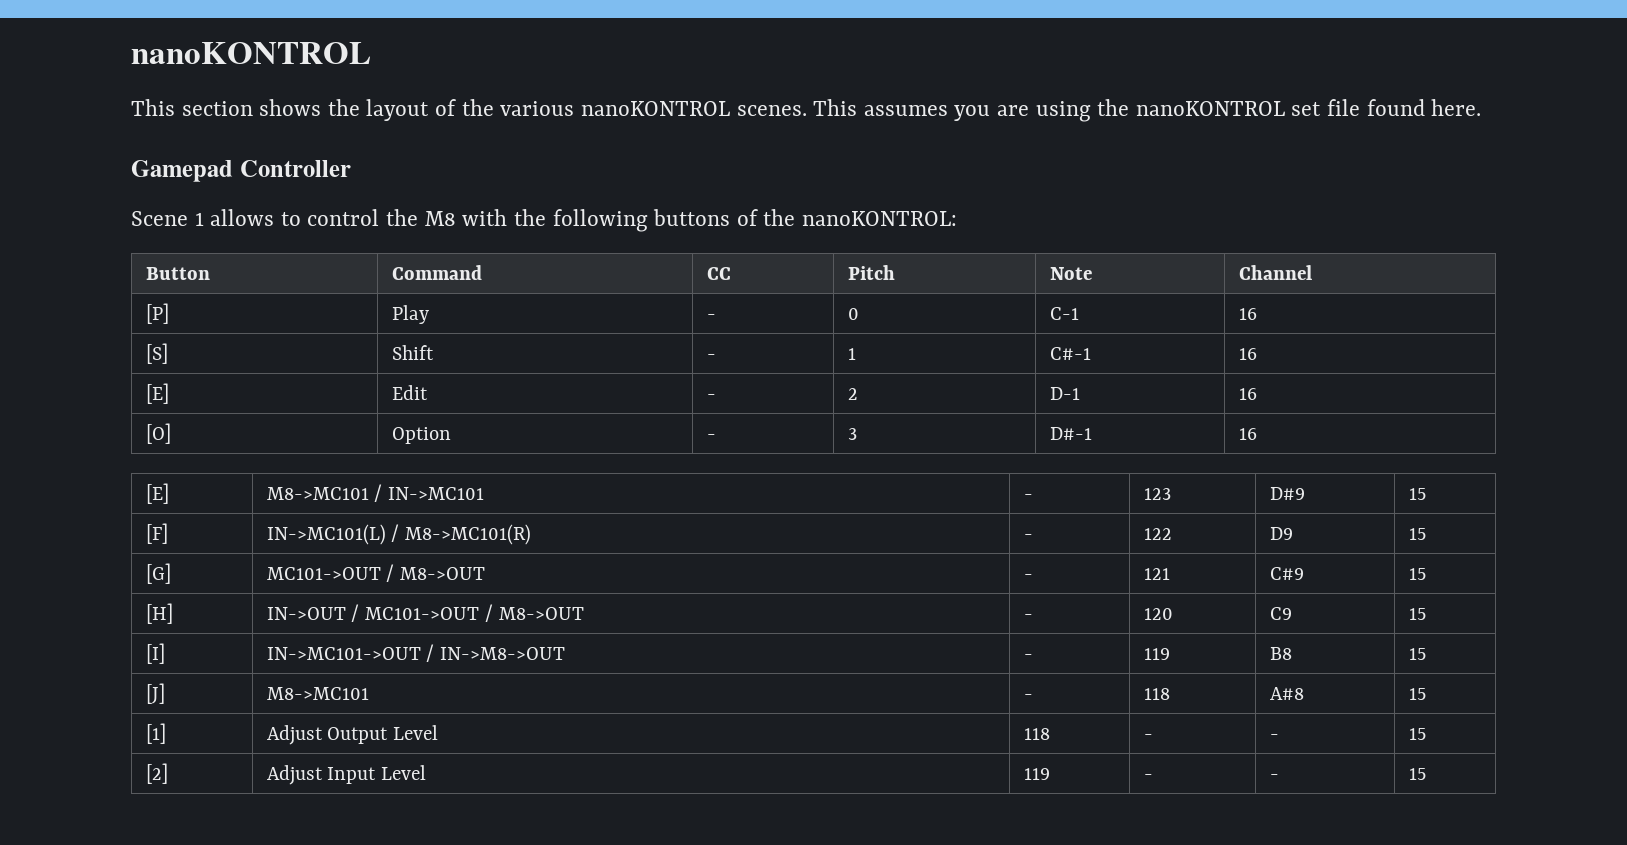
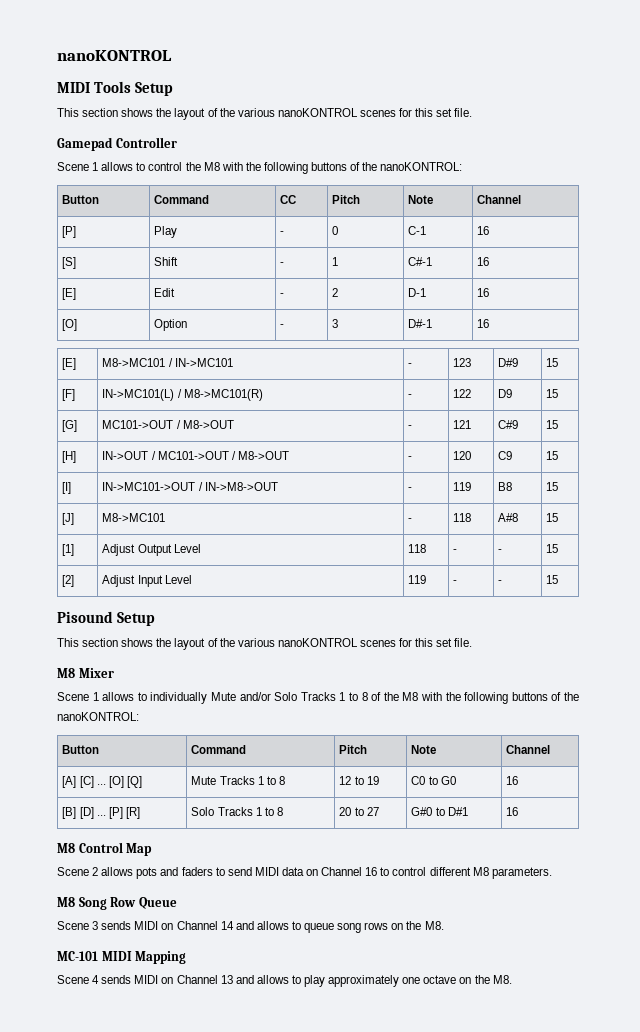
[131,42,371,64] [131,99,1482,122] nanoKONTROL // This section shows the layout of the various nanoKONTROL scenes. This assumes you are using the nanoKONTROL set file found here. -> [57,50,172,61] [57,81,173,96] [57,108,473,120] nanoKONTROL // MIDI Tools Setup // This section shows the layout of the various nanoKONTROL scenes for this set file.
(1426, 774) none -> [57,611,155,626] [57,638,473,650] [57,668,114,678] [57,692,580,704] [57,712,139,721] [62,745,100,754] [191,745,247,754] [339,745,368,754] [411,745,437,754] [506,745,551,754] [62,776,142,788] [191,776,285,785] [339,776,379,785] [411,776,456,785] [506,776,519,785] [62,807,140,819] [191,807,283,816] [339,807,379,816] [411,807,468,816] [506,807,519,816] [57,842,153,856] [57,867,552,879] [57,897,177,910] [57,921,444,933] [57,951,187,964] [57,975,512,987] // Pisound Setup // This section shows the layout of the various nanoKONTROL scenes for this set file. // M8 Mixer // Scene 1 allows to individually Mute and/or Solo Tracks 1 to 8 of the M8 with the following buttons of the nanoKONTROL: // Button | Command | Pitch | Note | Channel // [A] [C] ... [O] [Q] | Mute Tracks 1 to 8 | 12 to 19 | C0 to G0 | 16 // [B] [D] ... [P] [R] | Solo Tracks 1 to 8 | 20 to 27 | G#0 to D#1 | 16 // M8 Control Map // Scene 2 allows pots and faders to send MIDI data on Channel 16 to control different M8 parameters. // M8 Song Row Queue // Scene 3 sends MIDI on Channel 14 and allows to queue song rows on the M8. // MC-101 MIDI Mapping // Scene 4 sends MIDI on Channel 13 and allows to play approximately one octave on the M8.

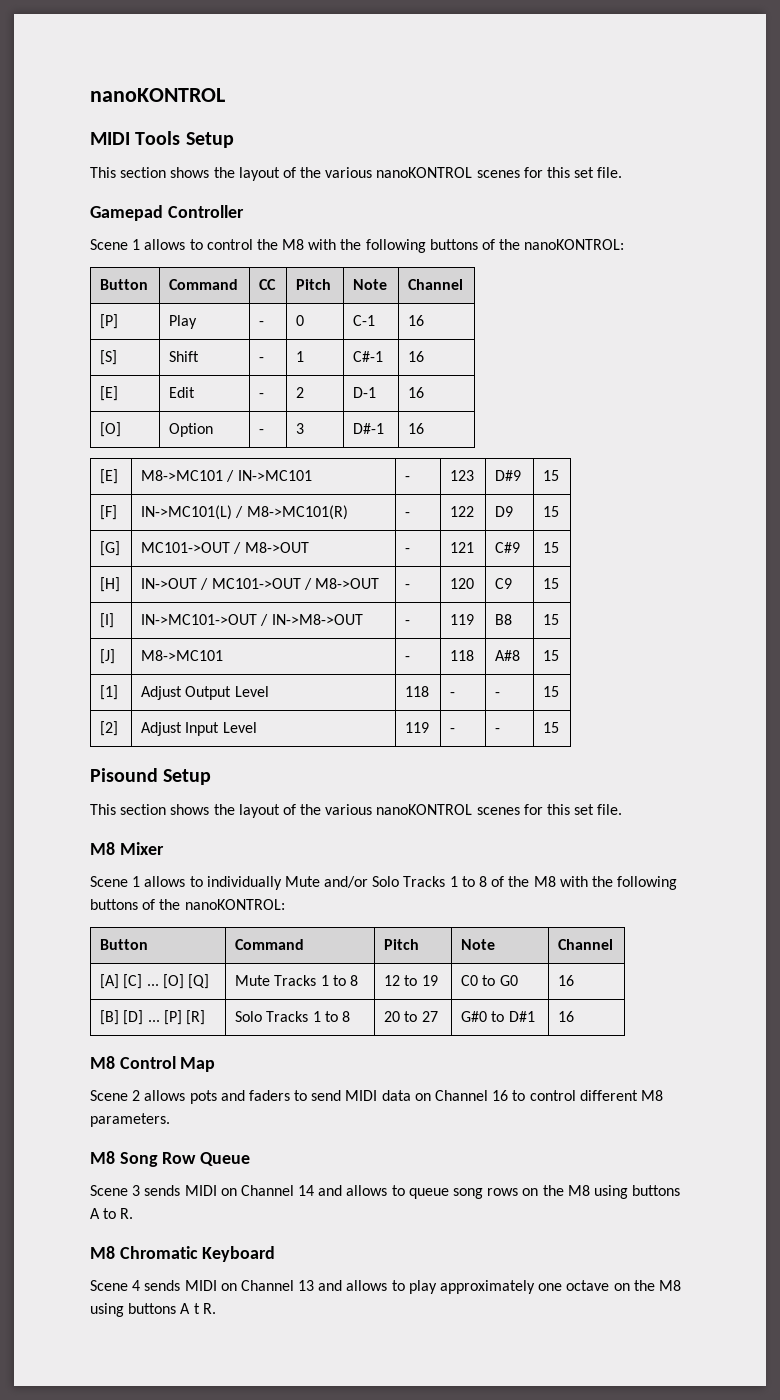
[424,921,444,930] [57,951,187,964] M8. // MC-101 MIDI Mapping -> [567,1185,681,1199] [90,1208,134,1219] [90,1246,276,1262] M8 using buttons A to R. // M8 Chromatic Keyboard
[492,975,512,984] M8. -> [658,1280,681,1291] [90,1303,216,1317] M8 using buttons A t R.

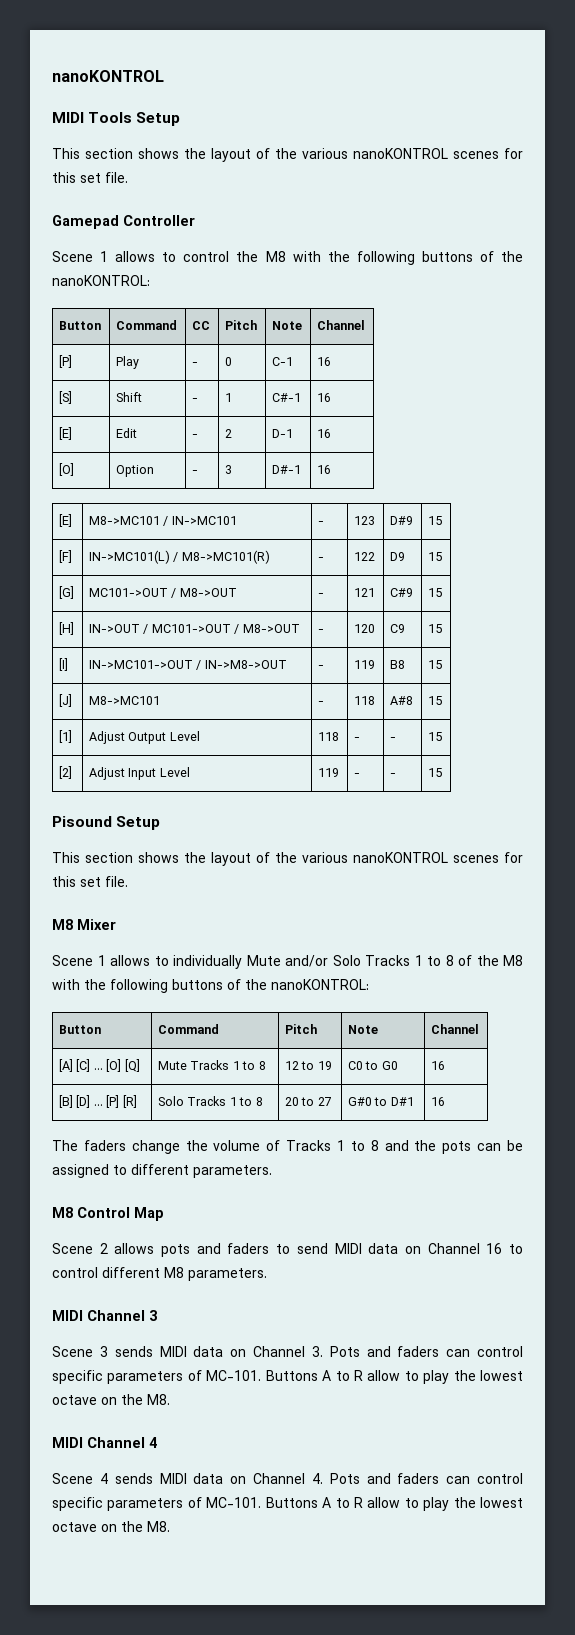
(575, 1016) none -> [52,1140,523,1154] [52,1164,272,1178] // The faders change the volume of Tracks 1 to 8 and the pots can be assigned to different parameters.
[90,1151,251,1167] M8 Song Row Queue -> [52,1310,157,1321] MIDI Channel 3
[220,1185,681,1199] [90,1208,134,1219] [90,1246,276,1262] on Channel 14 and allows to queue song rows on the M8 using buttons A to R. // M8 Chromatic Keyboard -> [193,1346,523,1357] [52,1370,524,1384] [52,1394,170,1405] [52,1437,157,1448] data on Channel 3. Pots and faders can control specific parameters of MC-101. Buttons A to R allow to play the lowest octave on the M8. // MIDI Channel 4
[220,1280,681,1294] [90,1303,216,1317] on Channel 13 and allows to play approximately one octave on the M8 using buttons A t R. -> [193,1473,523,1484] [52,1497,524,1511] [52,1521,170,1532] data on Channel 4. Pots and faders can control specific parameters of MC-101. Buttons A to R allow to play the lowest octave on the M8.

